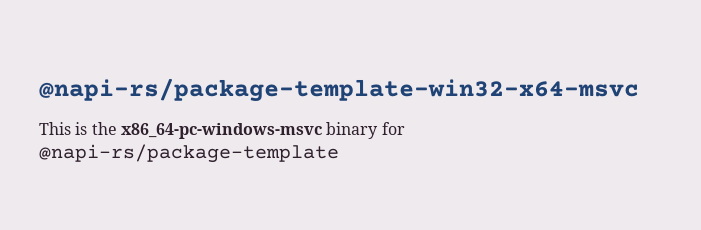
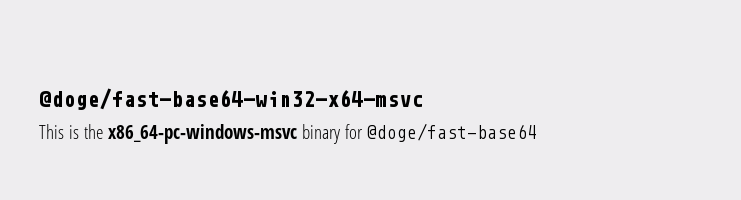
[39,78,639,102] @napi-rs/package-template-win32-x64-msvc -> [39,88,423,110] @doge/fast-base64-win32-x64-msvc
[39,144,339,163] @napi-rs/package-template -> [366,123,537,142] @doge/fast-base64

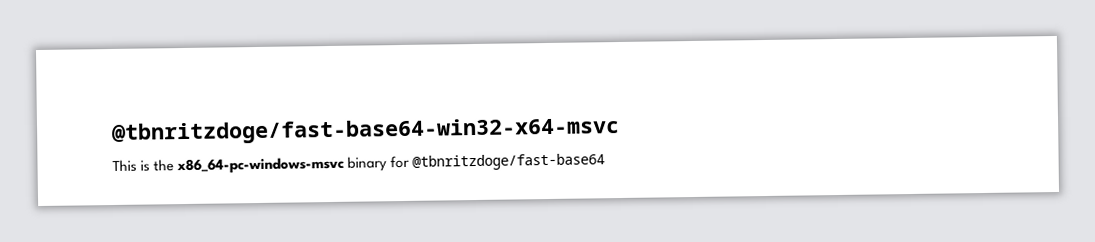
[39,88,423,110] @doge/fast-base64-win32-x64-msvc -> [112,117,620,146] @tbnritzdoge/fast-base64-win32-x64-msvc
[366,123,537,142] @doge/fast-base64 -> [412,153,606,171] @tbnritzdoge/fast-base64

